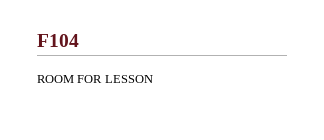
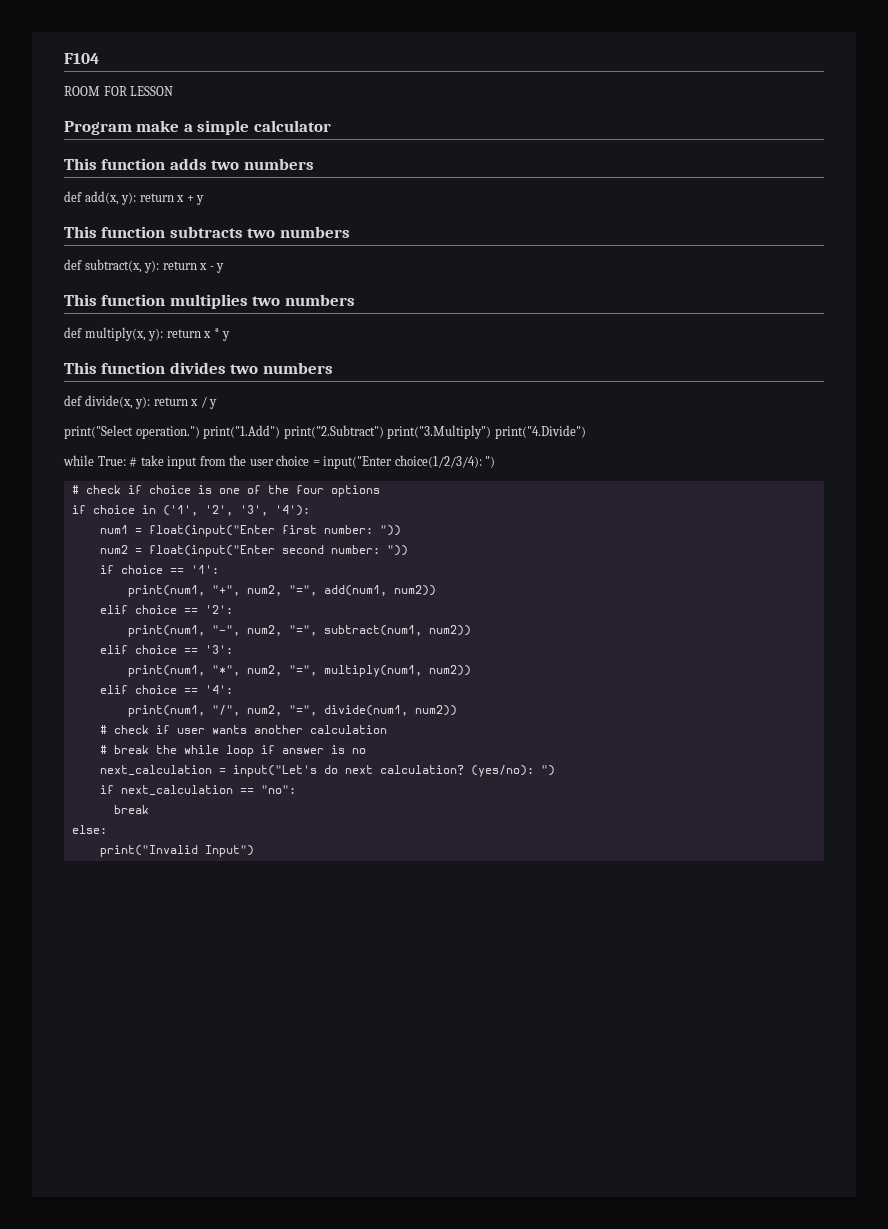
(153, 79) none -> [64,120,331,135] [64,158,314,170] [64,191,205,205] [64,226,350,238] [64,259,225,273] [64,294,355,309] [64,327,231,341] [64,362,333,374] [64,395,218,409] [64,425,586,439] [63,455,496,469] [71,485,380,497] [71,505,310,516] [99,525,401,537] [99,545,408,557] [99,565,219,574] [127,585,436,597] [99,605,233,614] [127,625,471,637] [99,645,233,654] [127,665,471,677] [99,685,233,694] [127,705,457,717] [99,725,387,734] [99,745,366,757] [99,765,555,777] [99,785,296,796] [113,805,149,814] [71,825,107,834] [99,845,254,857] // Program make a simple calculator // This function adds two numbers // def add(x, y): return x + y // This function subtracts two numbers // def subtract(x, y): return x - y // This function multiplies two numbers // def multiply(x, y): return x * y // This function divides two numbers // def divide(x, y): return x / y // print("Select operation.") print("1.Add") print("2.Subtract") print("3.Multiply") print("4.Divide") // while True: # take input from the user choice = input("Enter choice(1/2/3/4): ") // # check if choice is one of the four options // if choice in ('1', '2', '3', '4'): // num1 = float(input("Enter first number: ")) // num2 = float(input("Enter second number: ")) // if choice == '1': // print(num1, "+", num2, "=", add(num1, num2)) // elif choice == '2': // print(num1, "-", num2, "=", subtract(num1, num2)) // elif choice == '3': // print(num1, "*", num2, "=", multiply(num1, num2)) // elif choice == '4': // print(num1, "/", num2, "=", divide(num1, num2)) // # check if user wants another calculation // # break the while loop if answer is no // next_calculation = input("Let's do next calculation? (yes/no): ") // if next_calculation == "no": // break // else: // print("Invalid Input")

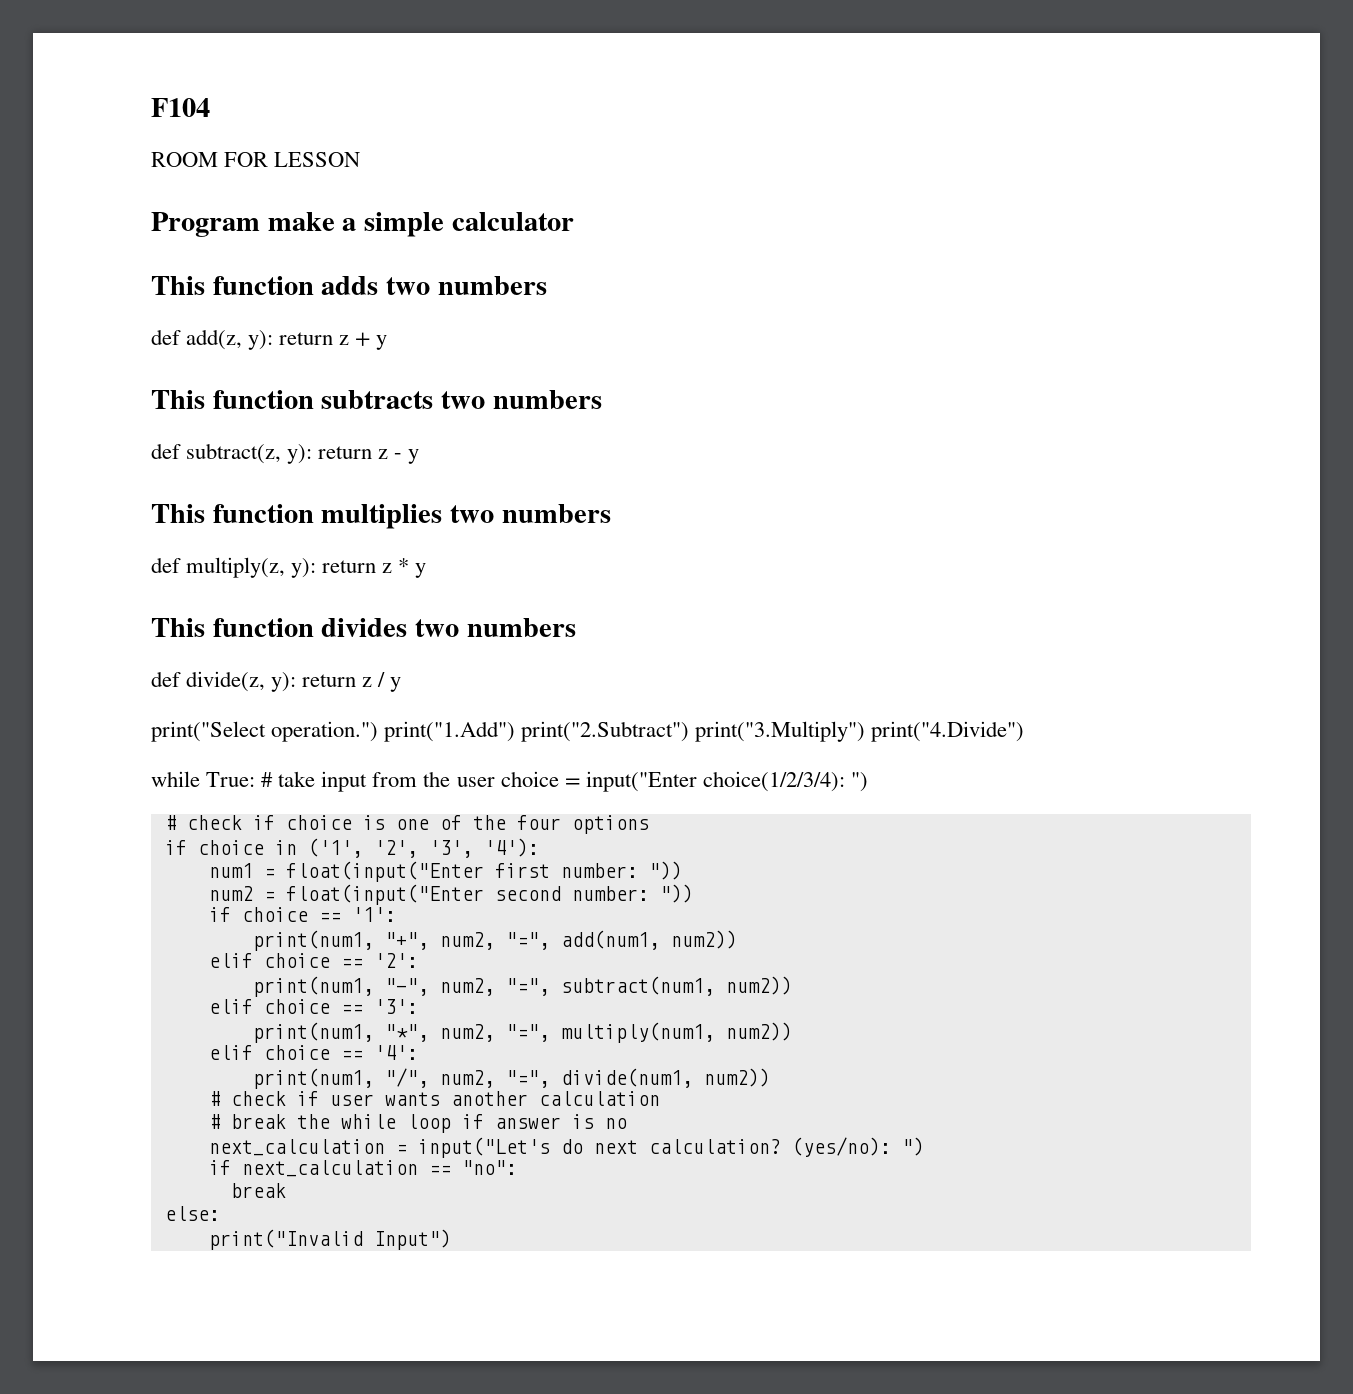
[84,191,185,205] add(x, y): return x -> [186,329,350,350] add(z, y): return z
[84,259,208,273] subtract(x, y): return x -> [186,443,389,464] subtract(z, y): return z
[84,327,212,341] multiply(x, y): return x -> [186,557,393,578] multiply(z, y): return z
[84,395,199,409] divide(x, y): return x -> [186,671,373,692] divide(z, y): return z

